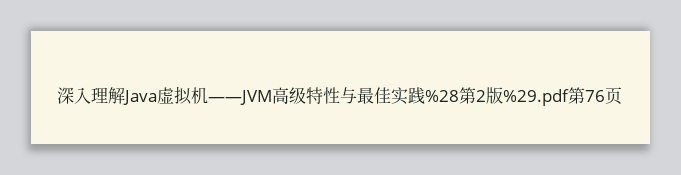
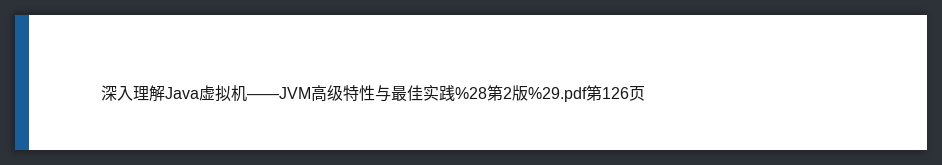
[585,90,605,102] 76 -> [602,87,629,99] 126

